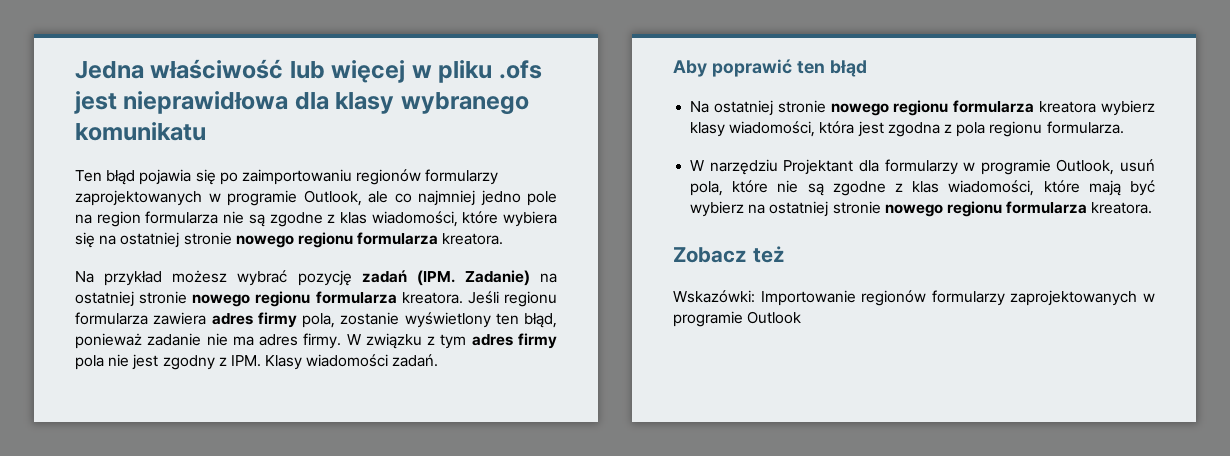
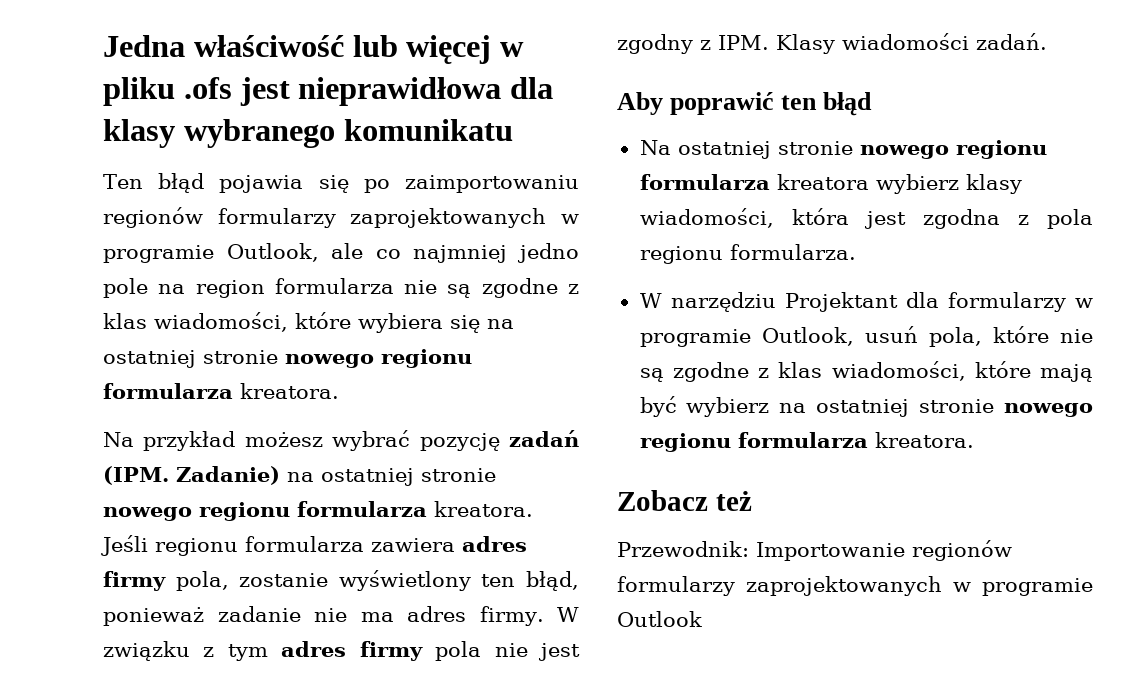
[673,290,755,303] Wskazówki: -> [617,541,749,557] Przewodnik:

